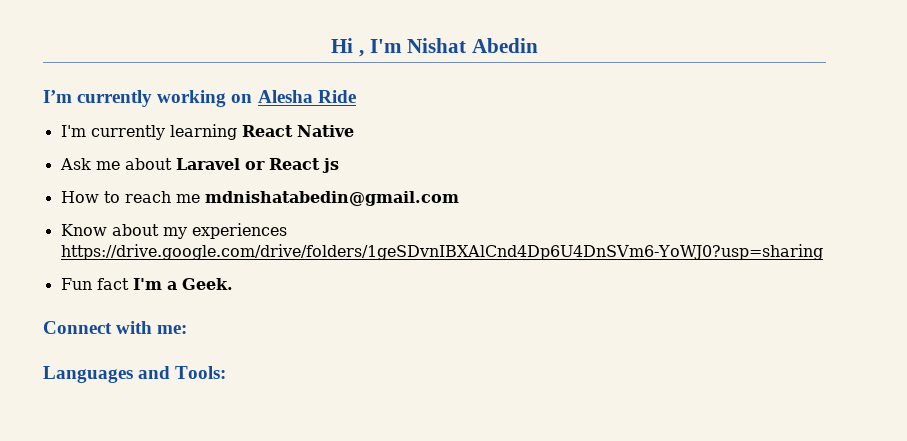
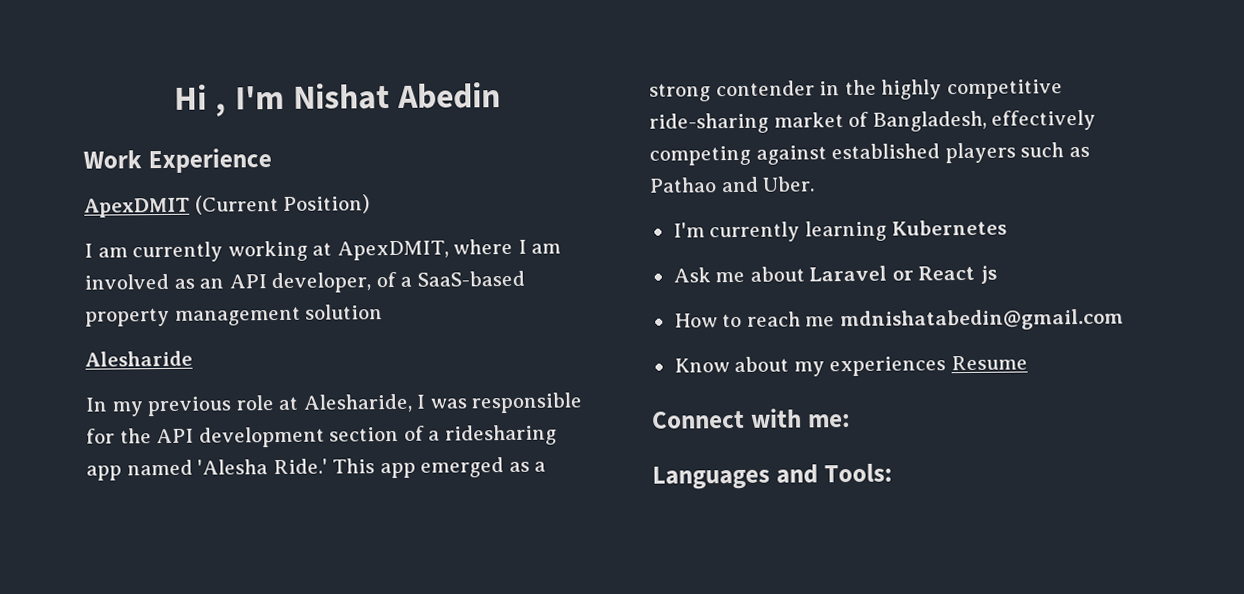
[43,90,356,107] I’m currently working on Alesha Ride -> [83,148,272,174] [84,194,371,218] [84,238,562,263] [84,270,525,294] [85,304,384,327] [85,350,193,367] [85,392,584,417] [86,424,557,448] [86,457,547,481] [649,79,1063,102] [649,109,1097,134] [649,142,1090,166] [649,176,816,193] Work Experience // ApexDMIT (Current Position) // I am currently working at ApexDMIT, where I am involved as an API developer, of a SaaS-based property management solution // Alesharide // In my previous role at Alesharide, I was responsible for the API development section of a ridesharing app named 'Alesha Ride.' This app emerged as a strong contender in the highly competitive ride-sharing market of Bangladesh, effectively competing against established players such as Pathao and Uber.
[241,125,354,137] React Native -> [891,219,1008,236] Kubernetes
[60,244,823,260] [60,278,233,290] https://drive.google.com/drive/folders/1geSDvnIBXAlCnd4Dp6U4DnSVm6-YoWJ0?usp=sharing // Fun fact I'm a Geek. -> [950,355,1028,371] Resume

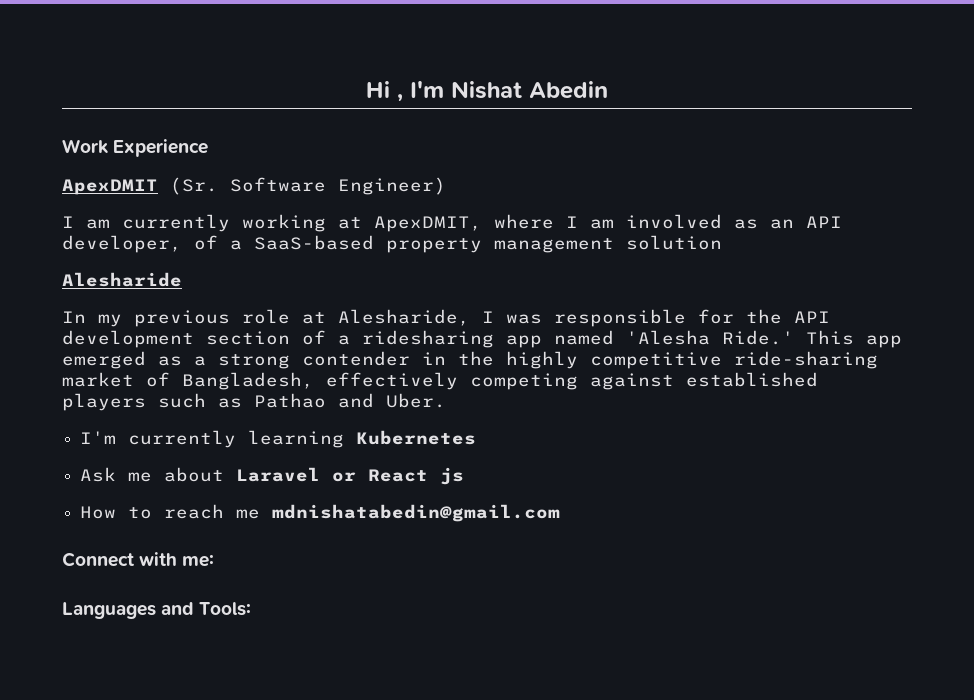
[194,194,371,215] (Current Position) -> [170,177,446,195] (Sr. Software Engineer)
[673,355,1028,377] // Know about my experiences Resume -> (561, 513) none

